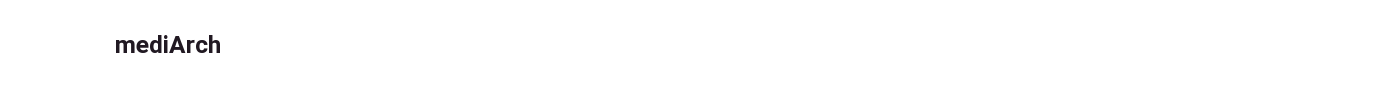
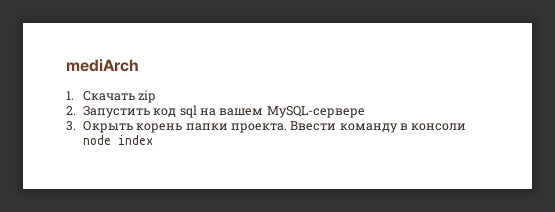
(221, 44) none -> [66,90,156,103] [66,105,365,118] [66,121,467,133] [82,135,153,145] // 1. Скачать zip // 2. Запустить код sql на вашем MySQL-сервере // 3. Окрыть корень папки проекта. Ввести команду в консоли node index

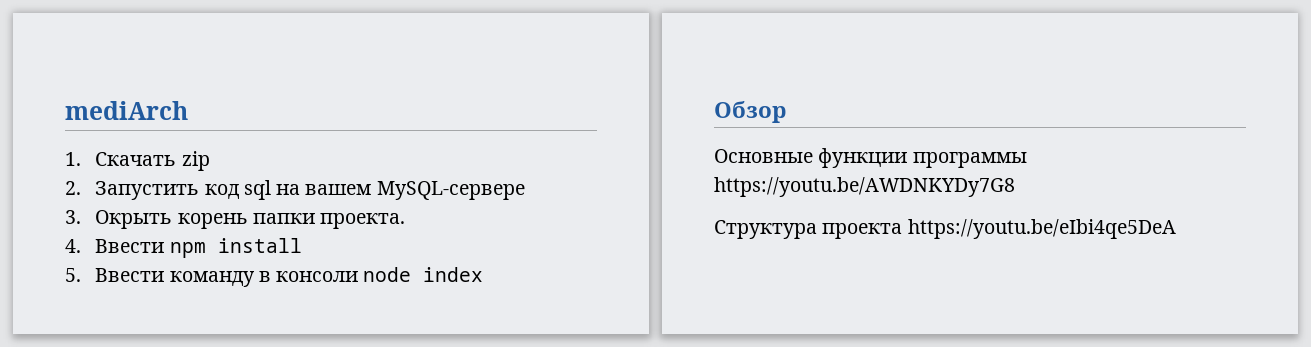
(287, 128) none -> [65,238,302,258] [65,268,81,282] // 4. Ввести npm install // 5.
(153, 140) none -> [714,101,787,123] [714,148,1027,168] [714,177,1015,197] [714,219,1176,239] // Обзор // Основные функции программы https://youtu.be/AWDNKYDy7G8 // Структура проекта https://youtu.be/eIbi4qe5DeA

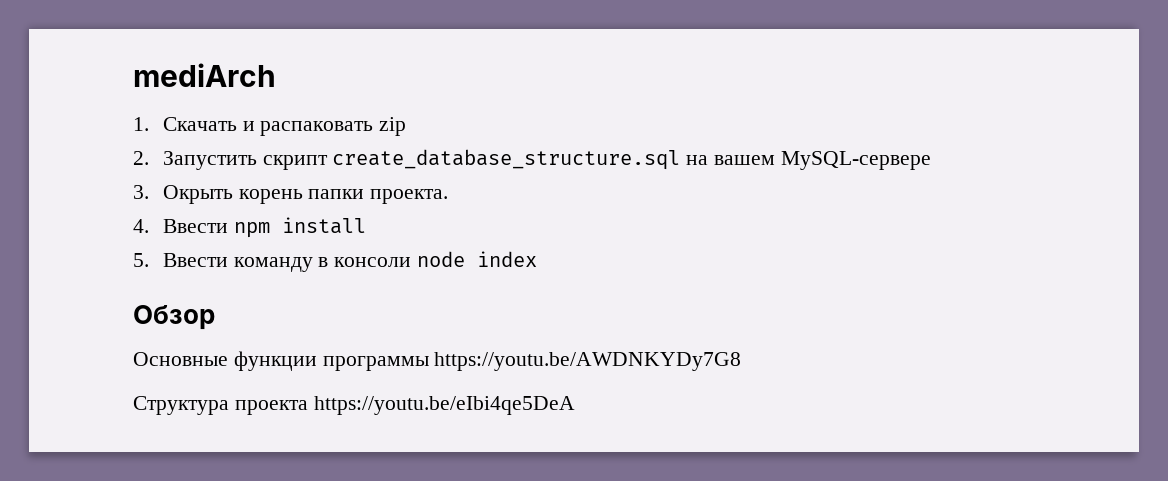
(177, 159) none -> [242,121,374,136] и распаковать
[204,180,271,200] код sql -> [262,149,681,170] скрипт create_database_structure.sql

